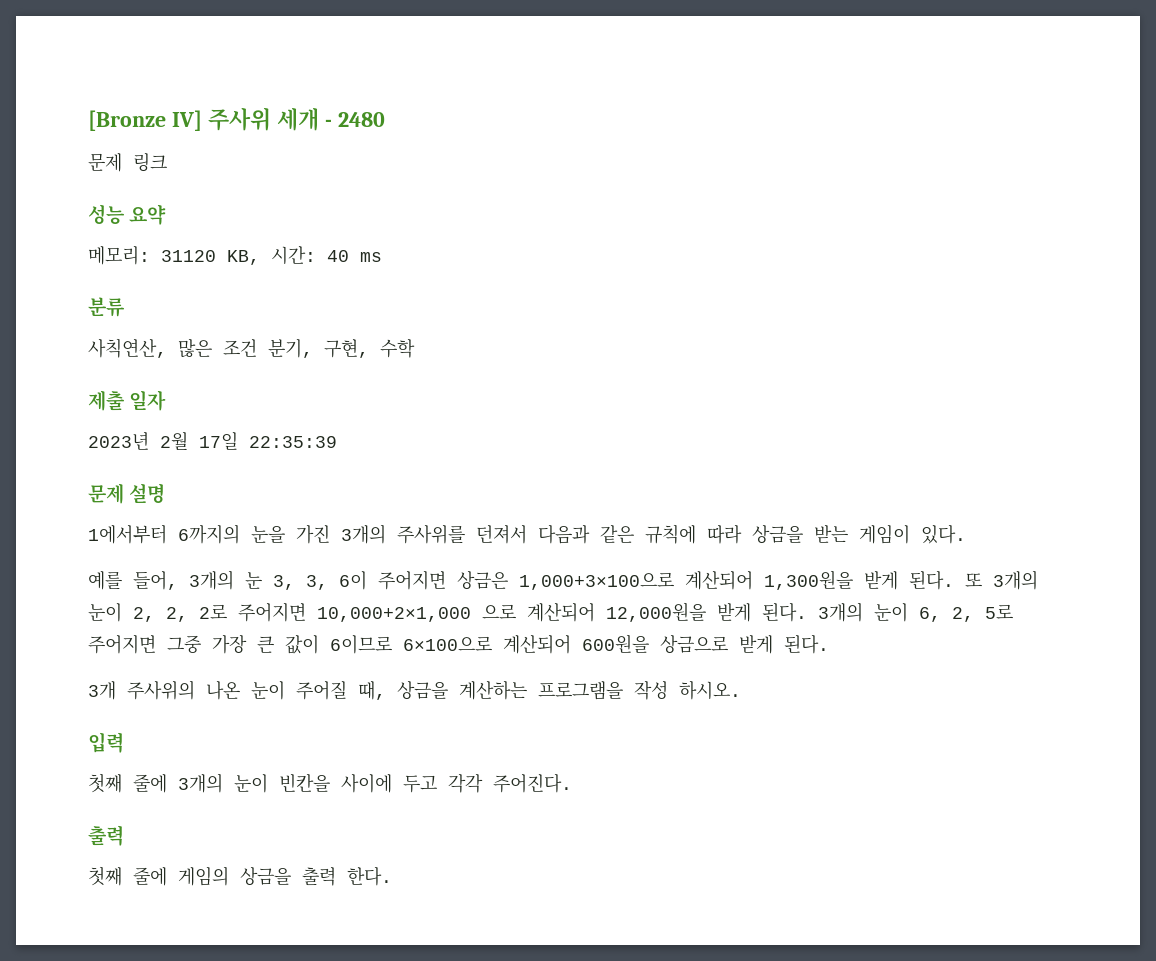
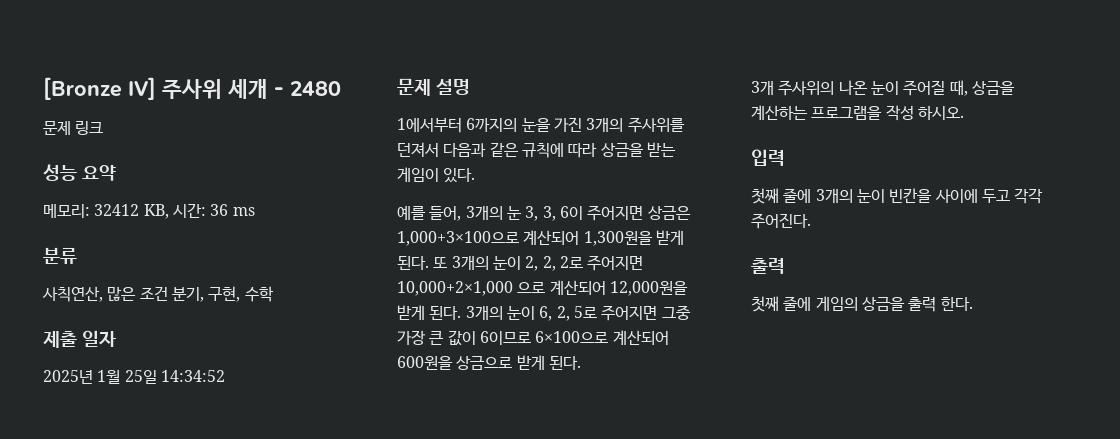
[161,250,216,262] 31120 -> [94,204,140,216] 32412
[327,250,349,262] 40 -> [210,204,229,216] 36
[88,431,337,450] 2023년 2월 17일 22:35:39 -> [43,369,225,384] 2025년 1월 25일 14:34:52

